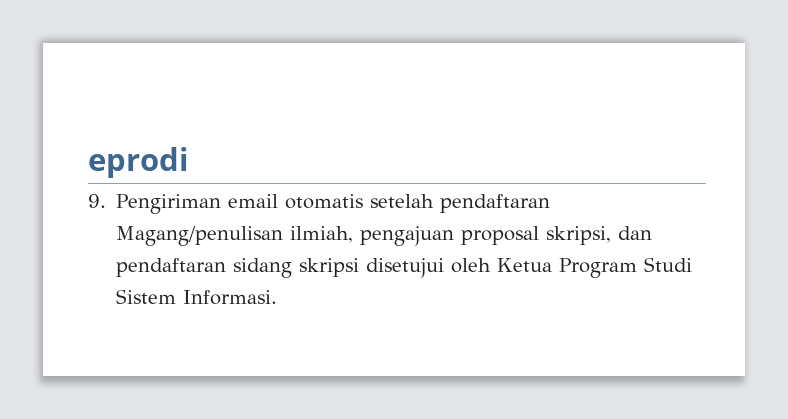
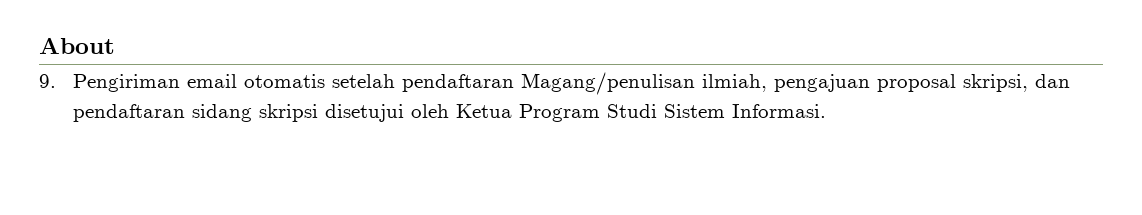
[88,147,188,178] eprodi -> [39,37,115,54] About

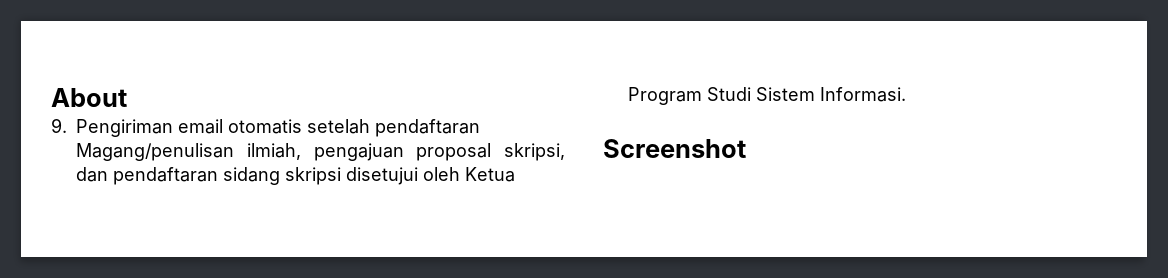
(826, 111) none -> [603,139,746,158] // Screenshot

